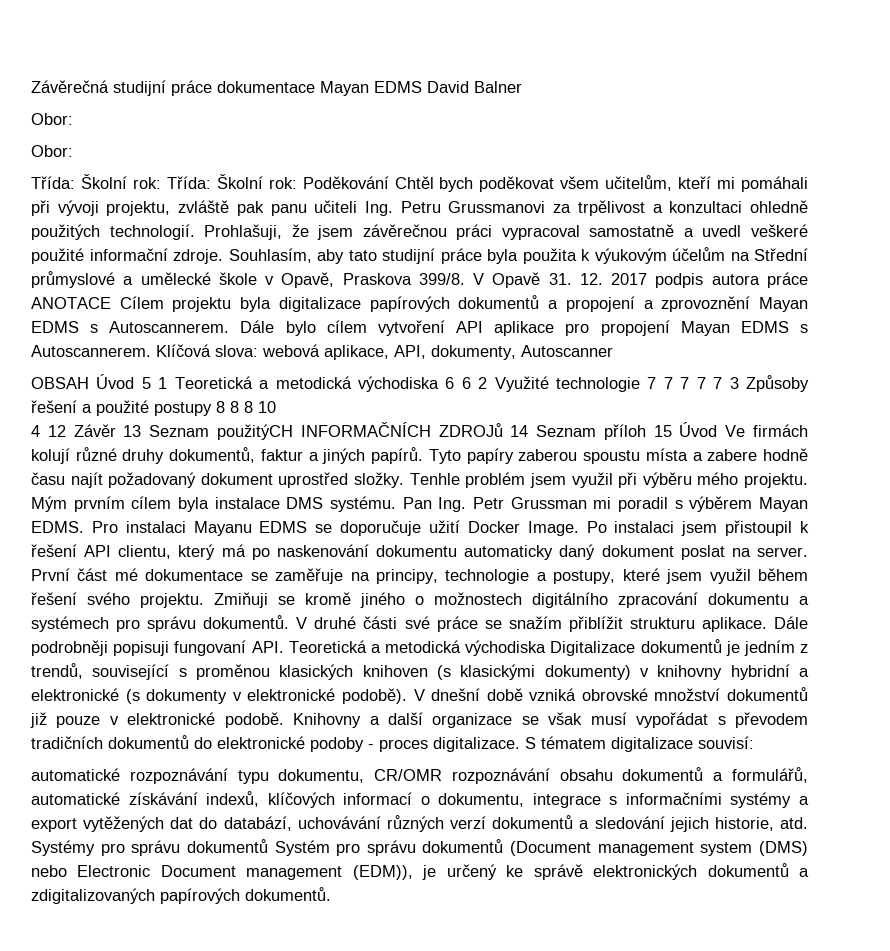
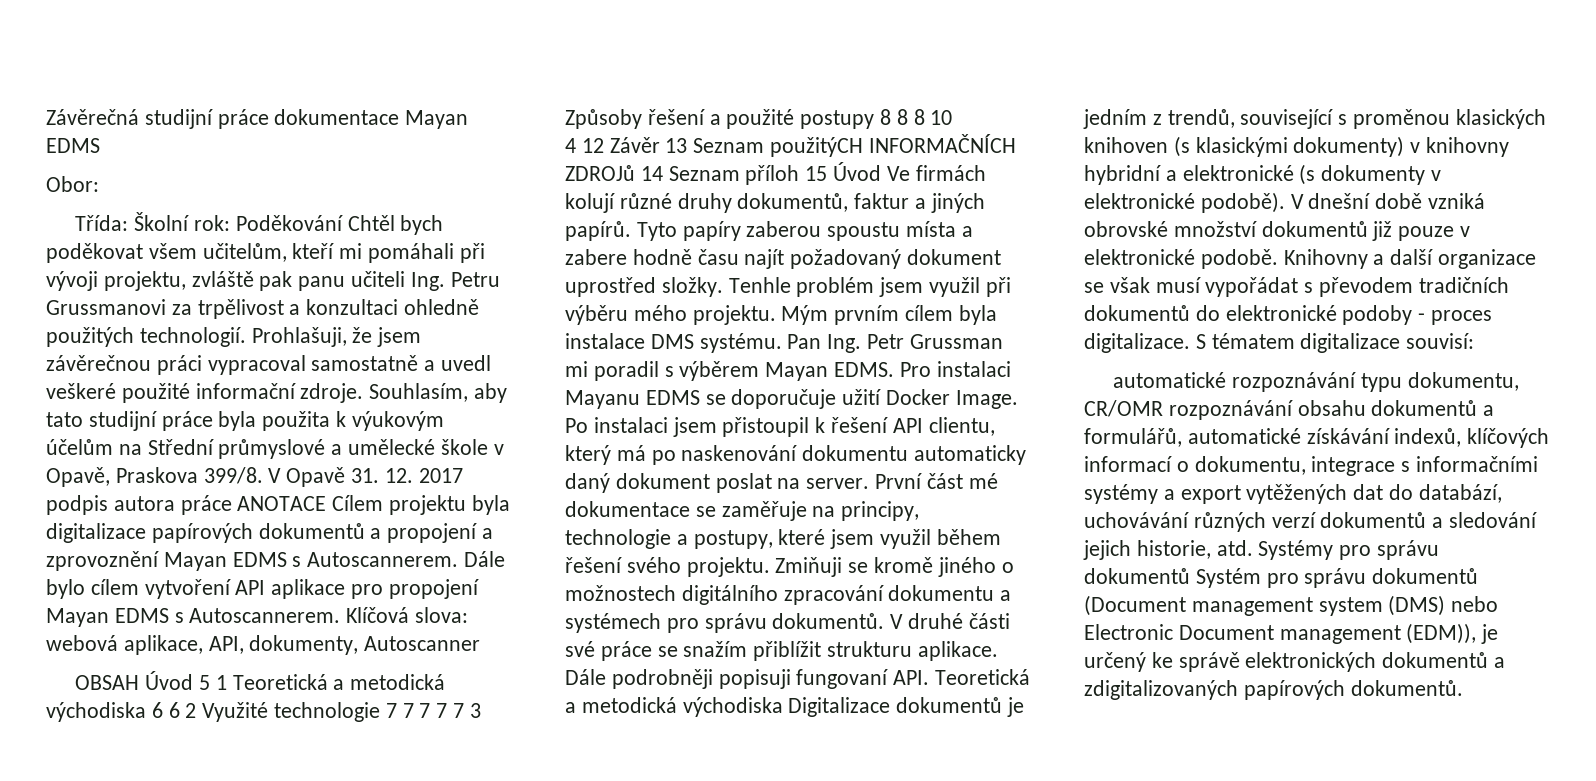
[427,81,522,93] [31,113,73,125] [31,145,73,157] [31,174,161,189] David Balner // Obor: // Obor: // Třída: Školní rok: -> [46,176,99,192] // Obor: //

